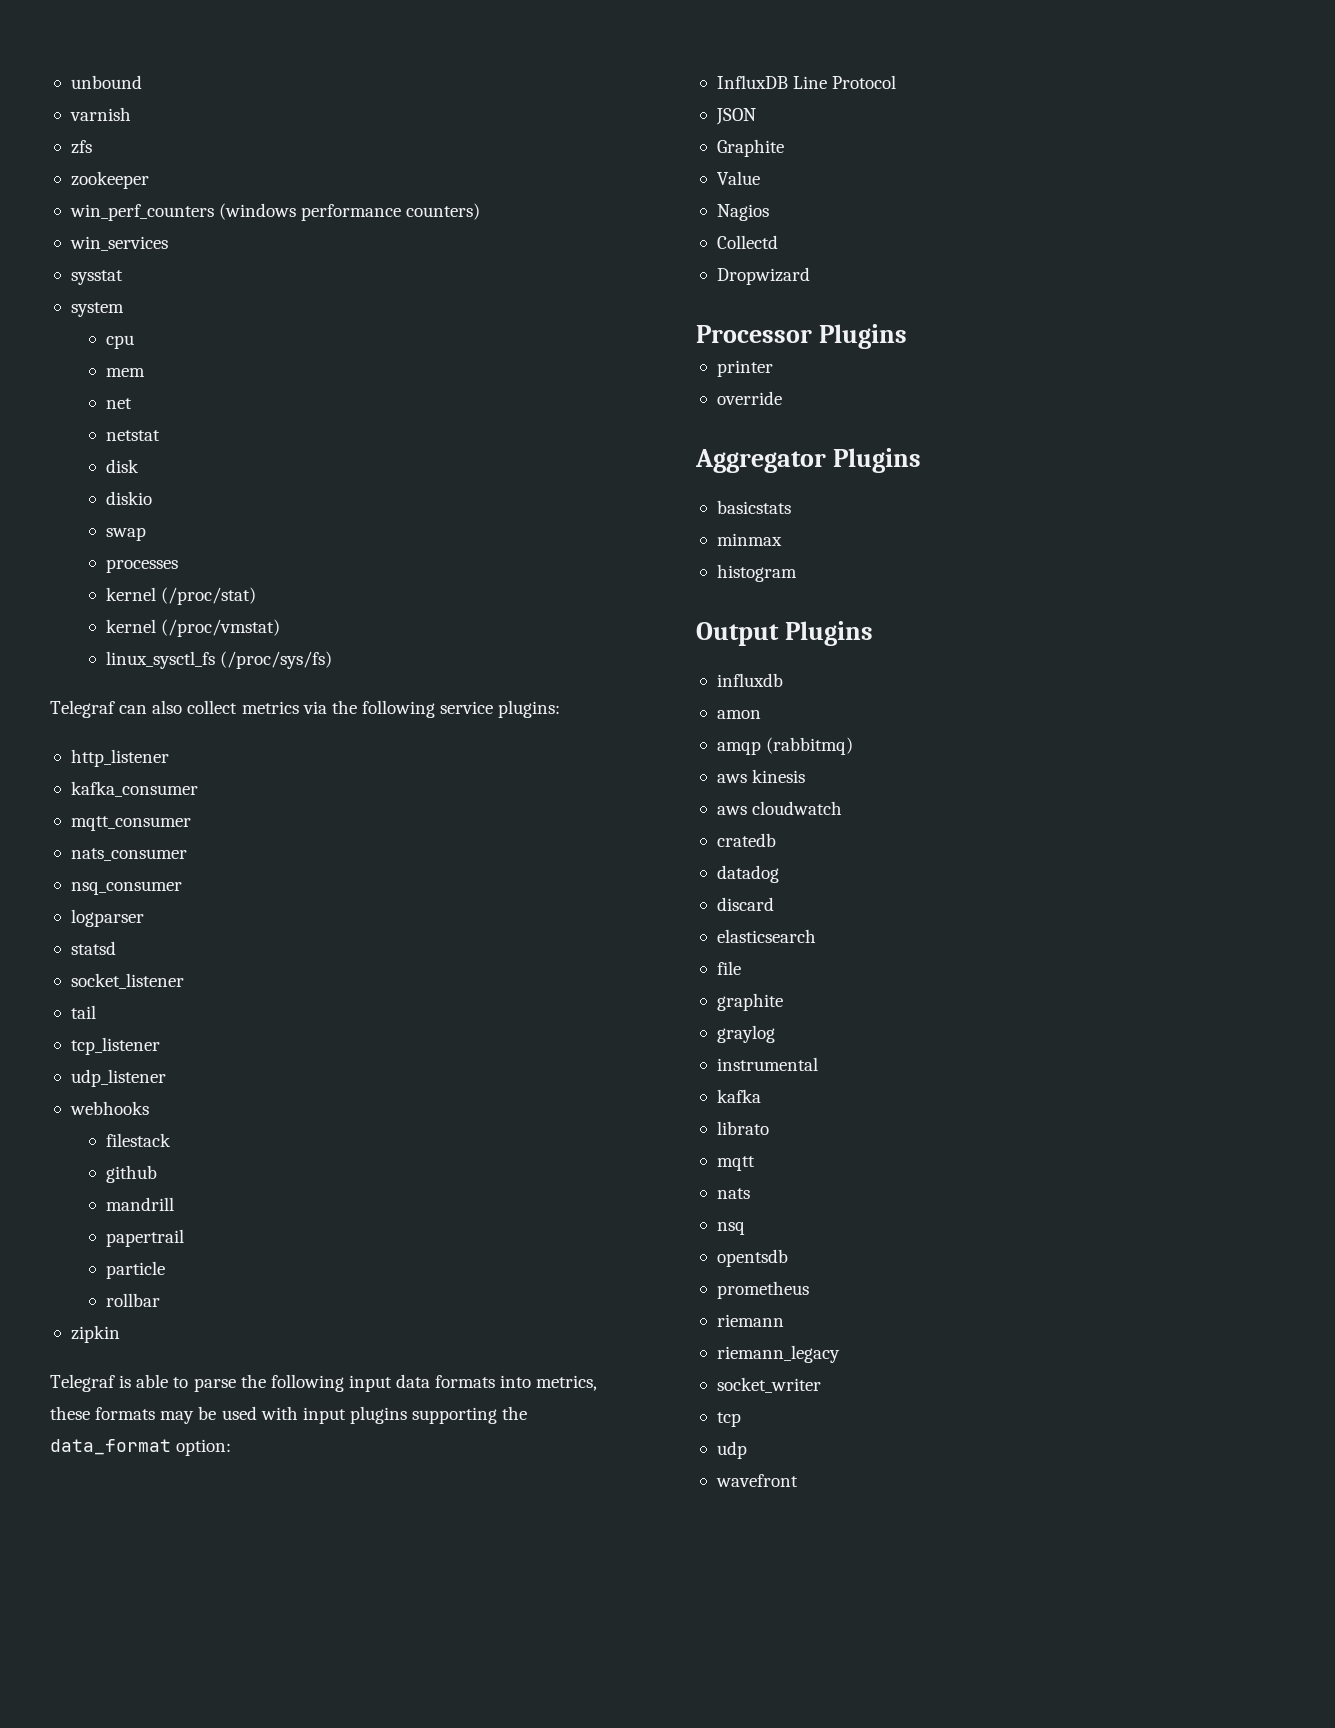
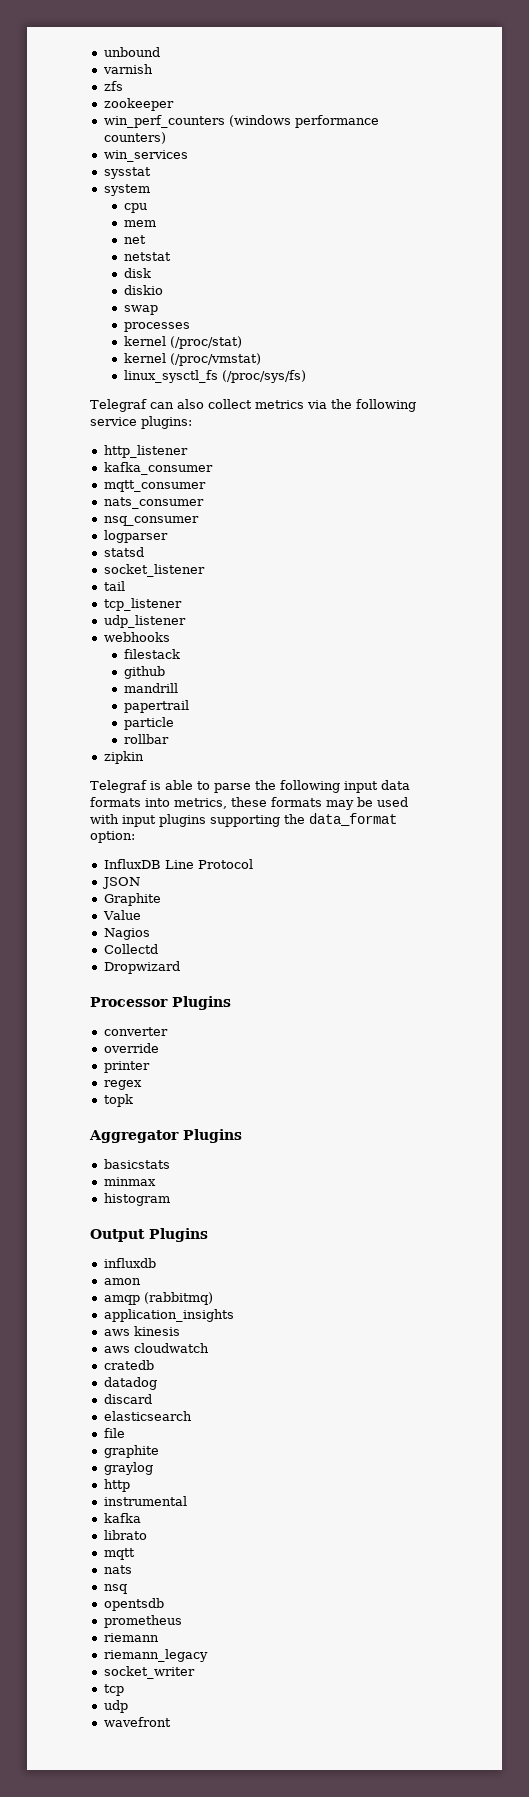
(907, 336) none -> [103,1027,168,1036] [103,1043,159,1053] // converter // override
[716,391,782,405] override -> [103,1080,142,1090] [103,1094,133,1107] regex // topk
(854, 746) none -> [103,1309,234,1322] // application_insights
(775, 1034) none -> [103,1479,130,1492] // http

